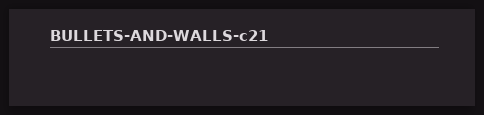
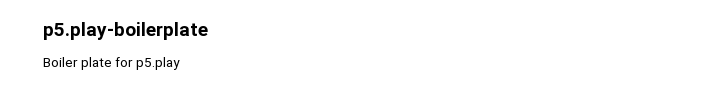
[50,30,268,41] BULLETS-AND-WALLS-c21 -> [43,22,208,40] [43,57,180,70] p5.play-boilerplate // Boiler plate for p5.play

